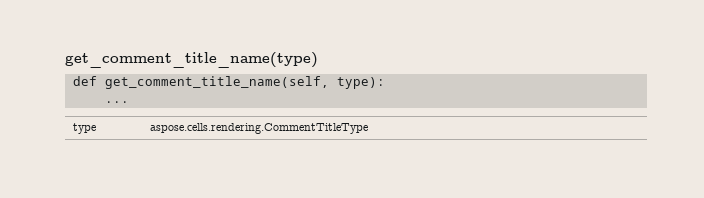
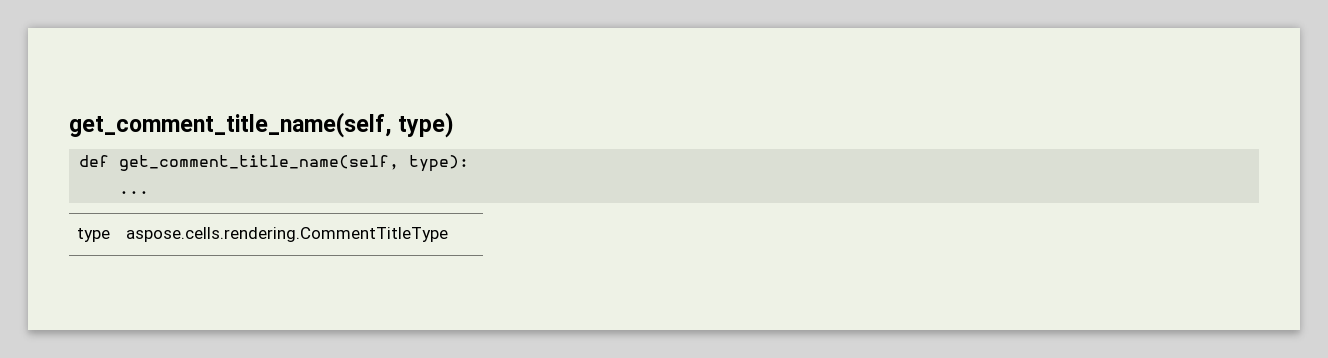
[65,52,318,68] get_comment_title_name(type) -> [69,112,455,138] get_comment_title_name(self, type)

